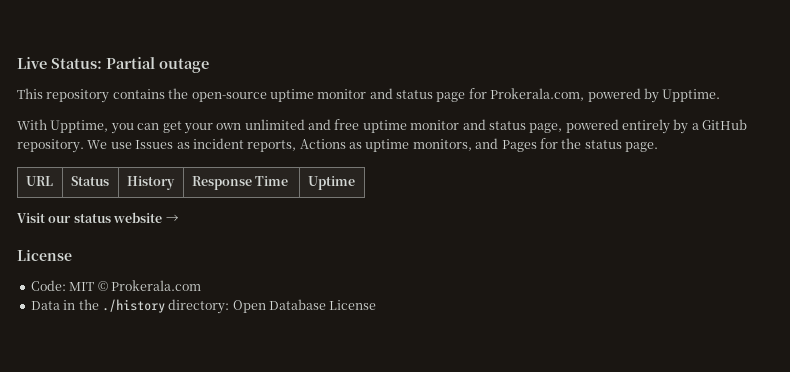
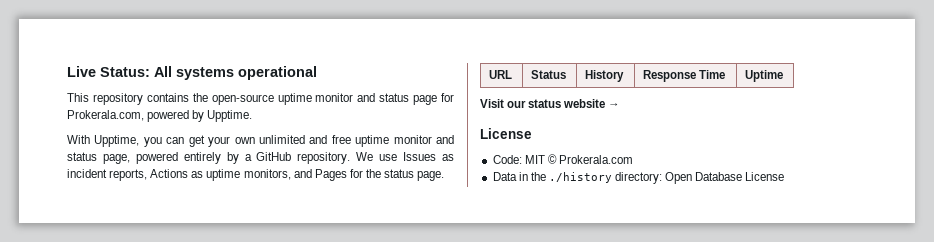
[106,57,209,73] Partial outage -> [154,66,317,80] All systems operational

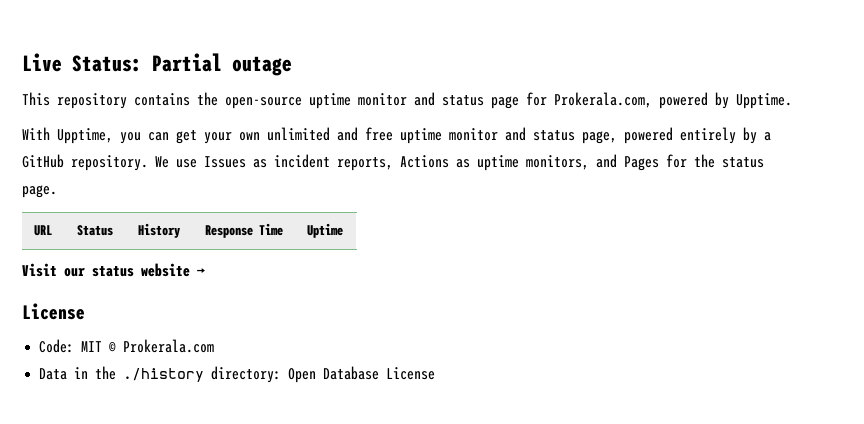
[154,66,317,80] All systems operational -> [152,53,292,76] Partial outage

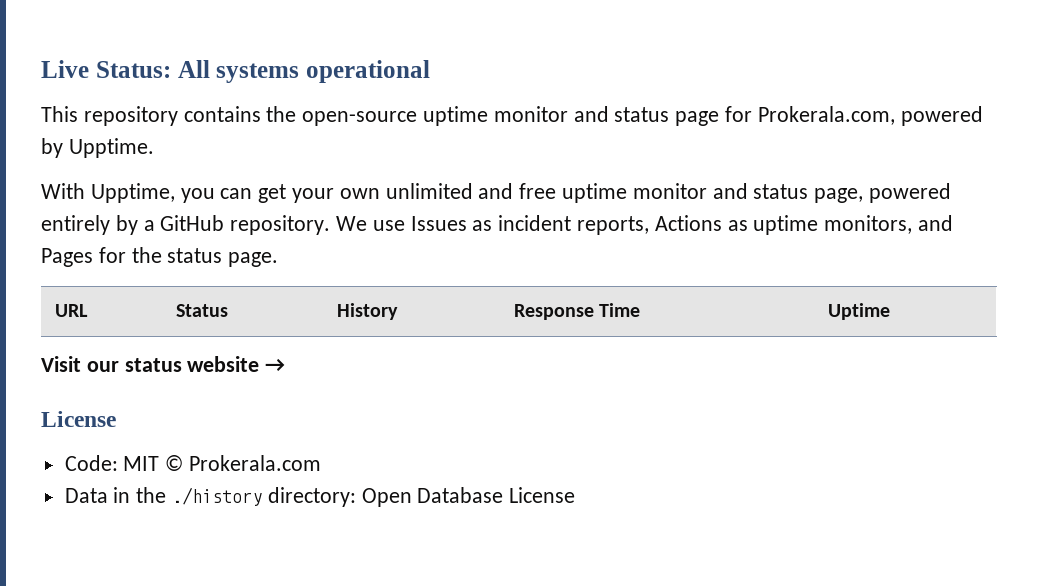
[152,53,292,76] Partial outage -> [177,60,430,83] All systems operational

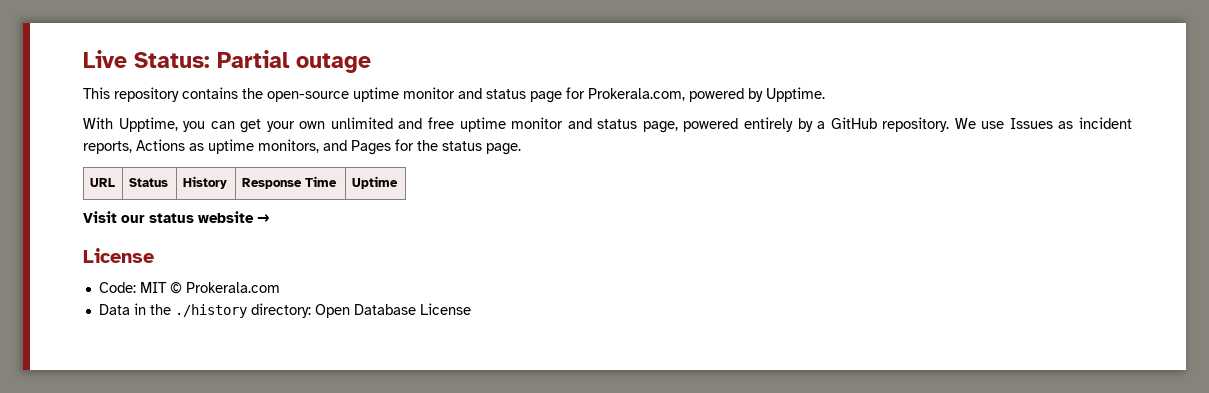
[177,60,430,83] All systems operational -> [217,50,371,73] Partial outage

